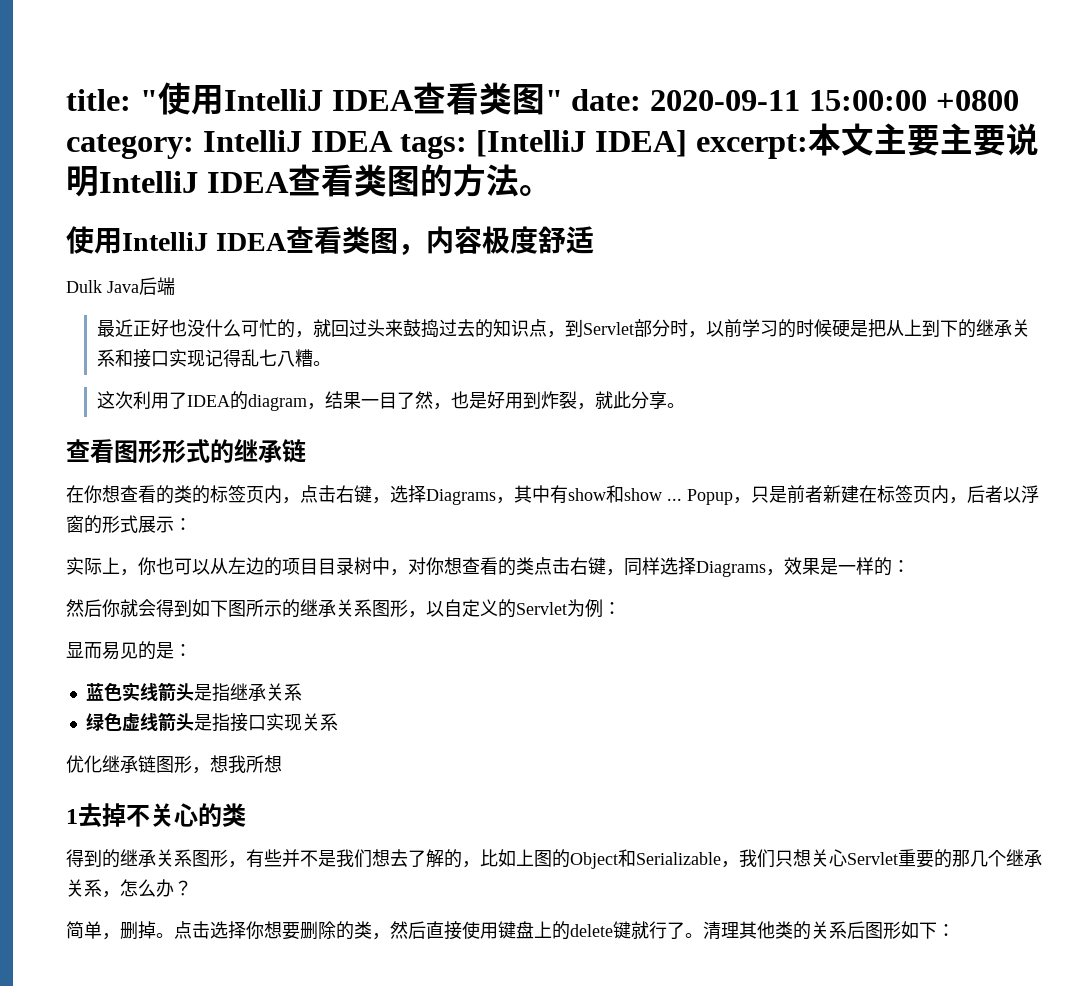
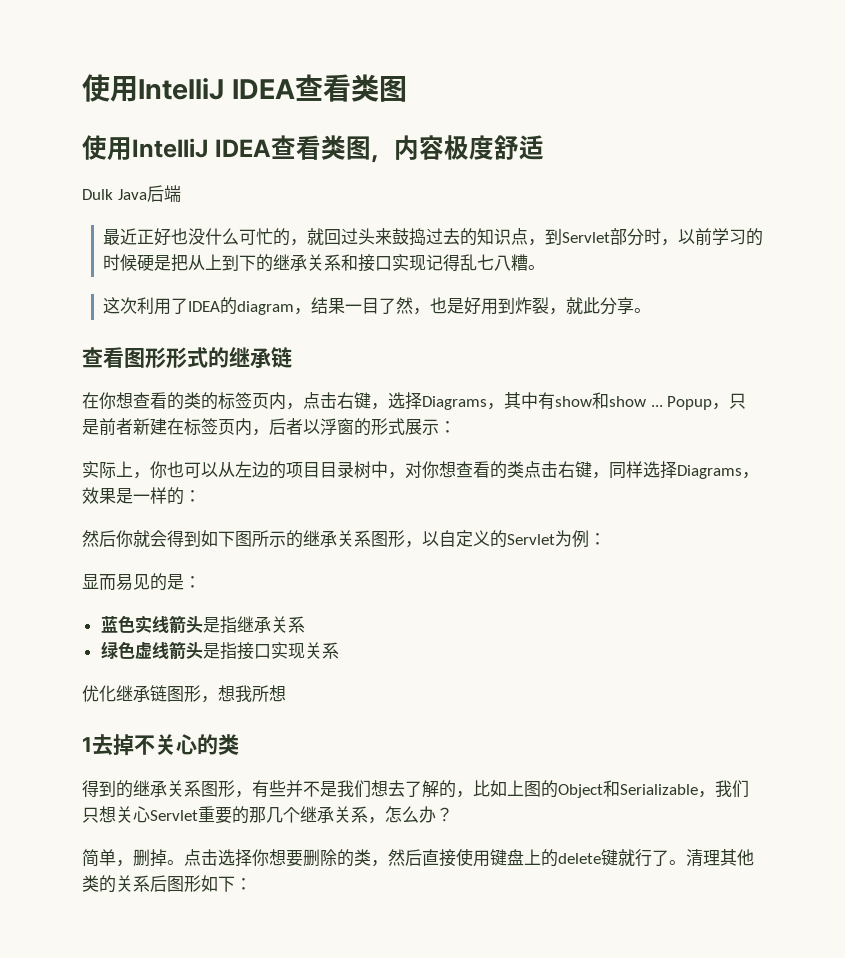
[66,82,1019,115] [66,123,1039,159] [66,164,552,197] title: "使用IntelliJ IDEA查看类图" date: 2020-09-11 15:00:00 +0800 category: IntelliJ IDEA tags: [IntelliJ IDEA] excerpt:本文主要主要说明IntelliJ IDEA查看类图的方法。 -> [82,74,407,102] 使用IntelliJ IDEA查看类图

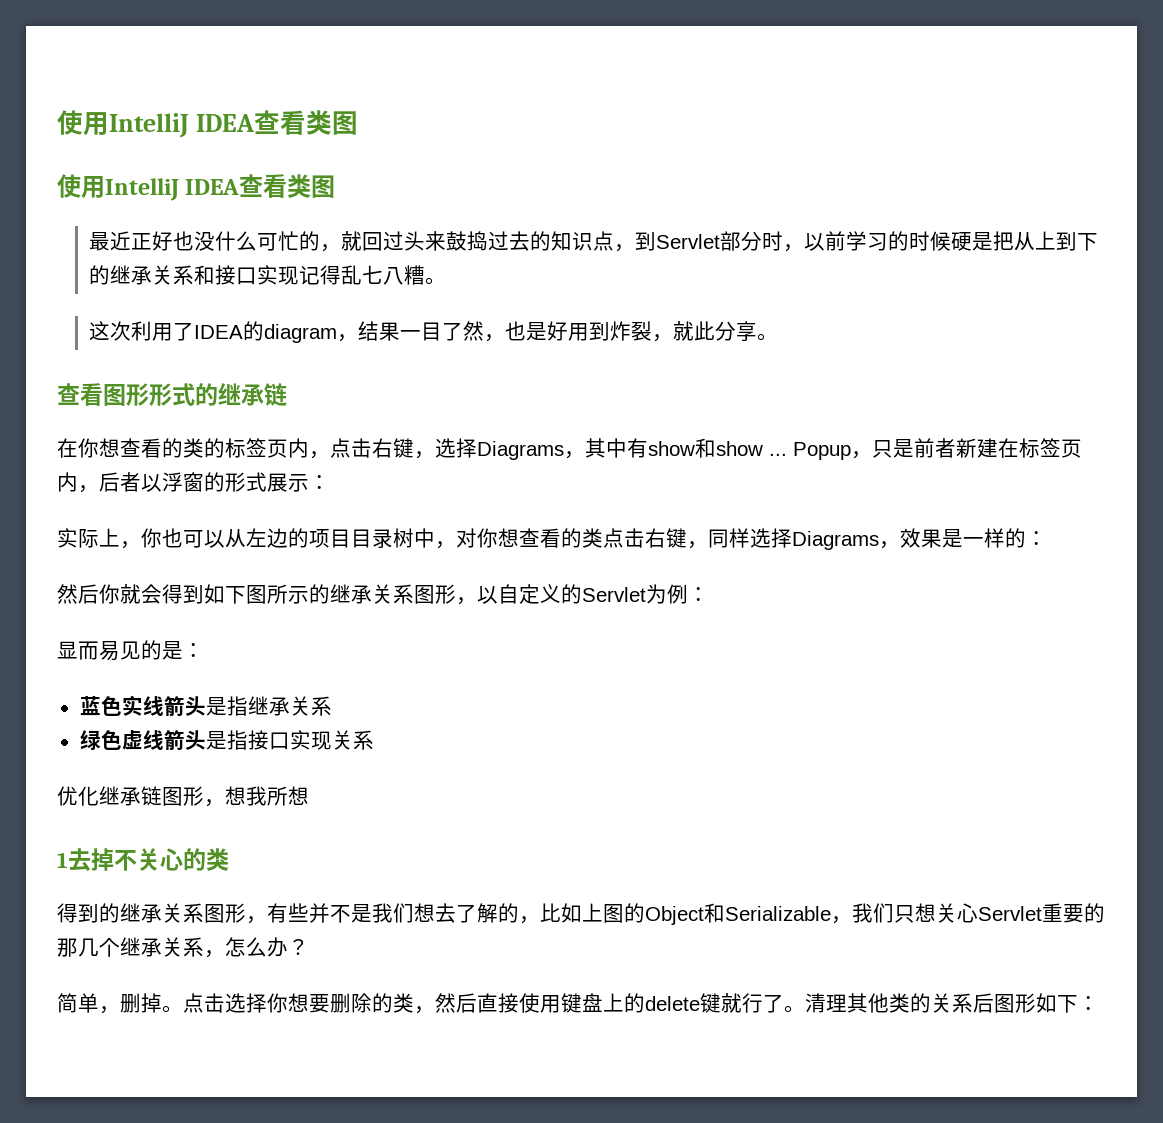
[370,135,544,163] [82,185,181,202] ，内容极度舒适 // Dulk Java后端 -> (336, 186) none

